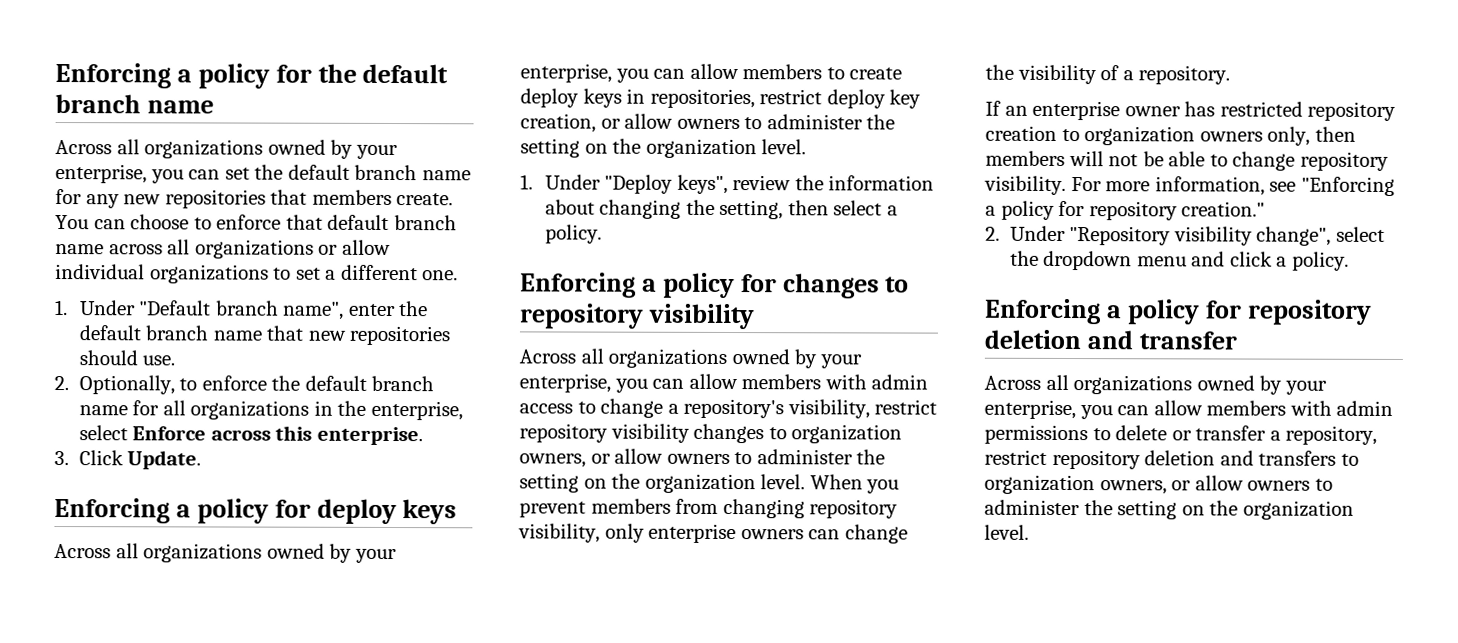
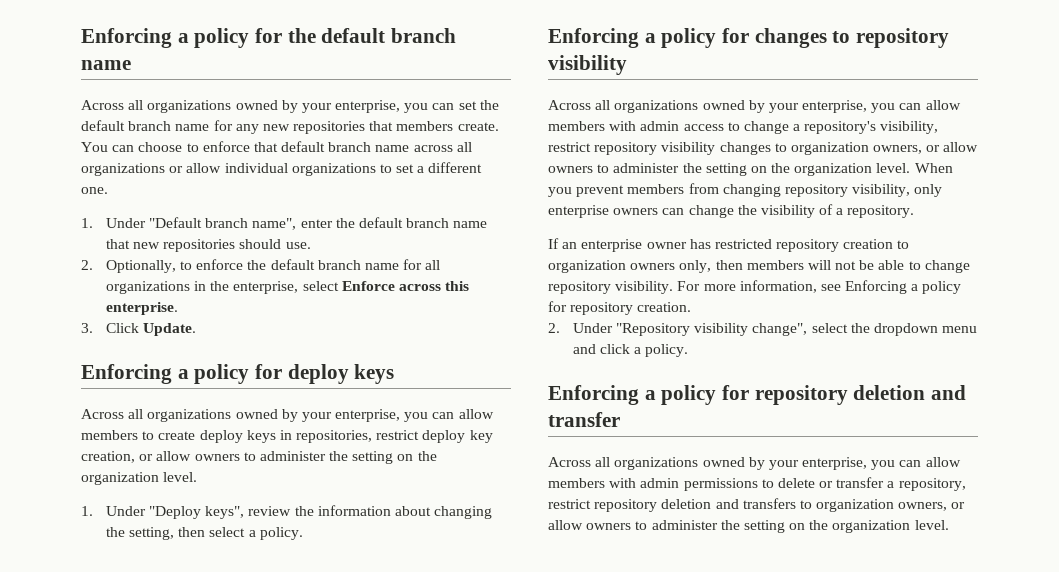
[1300,176,1395,196] [985,200,1266,221] "Enforcing a policy for repository creation." -> [845,280,962,294] [548,301,692,315] Enforcing a policy for repository creation.

